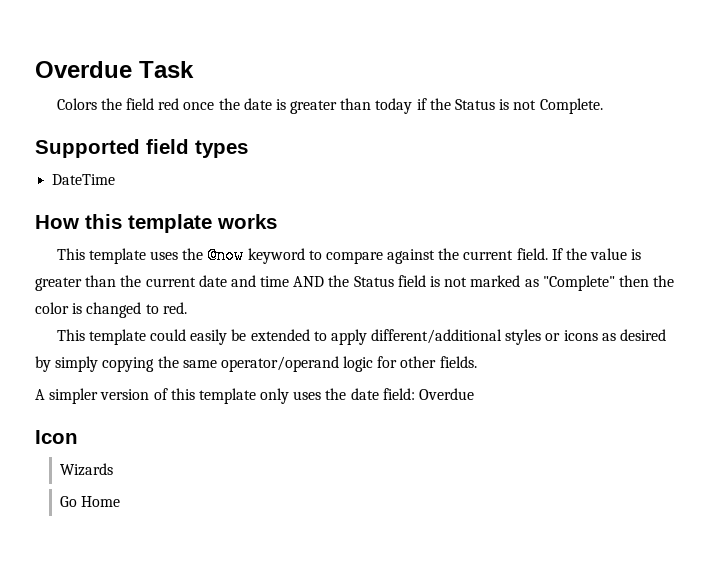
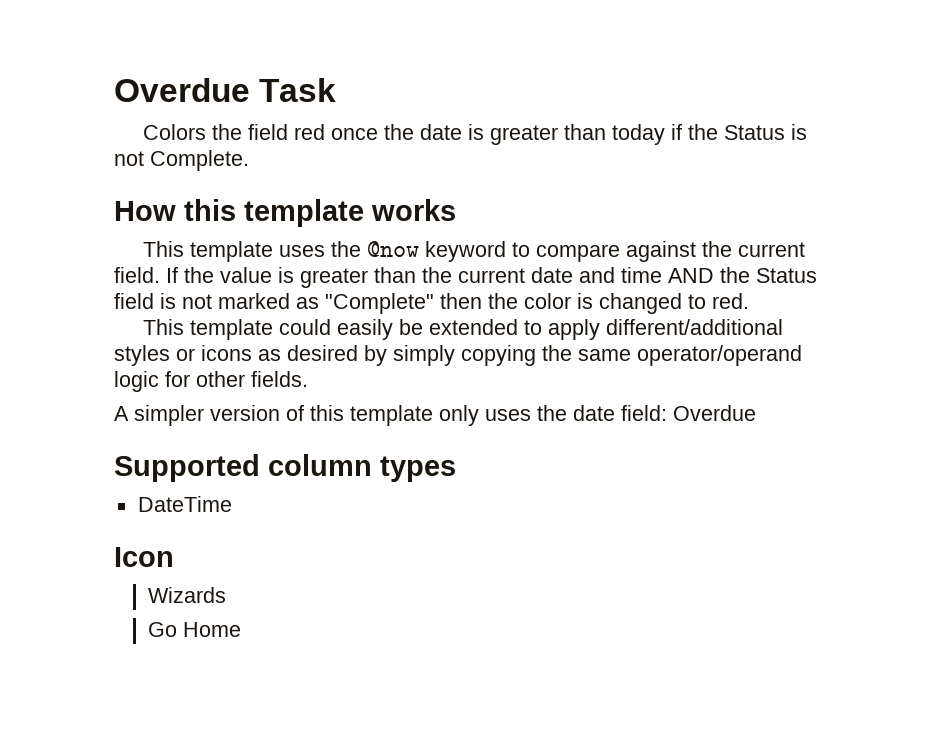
[35,139,248,158] [52,174,116,185] // Supported field types // DateTime -> (249, 160) none
(475, 394) none -> [114,454,456,482] [137,496,232,512] // Supported column types // DateTime

